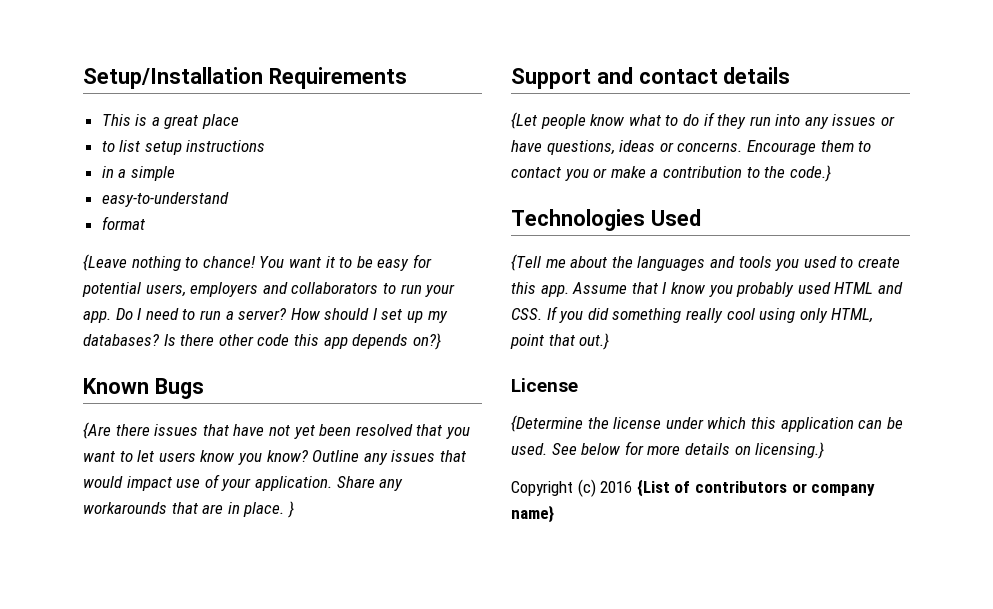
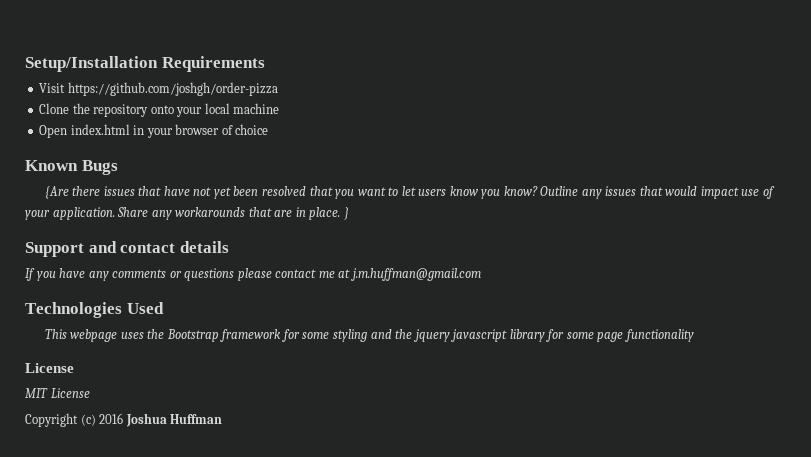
[101,114,240,129] [101,140,266,155] [101,166,175,181] [101,192,229,207] [101,216,145,230] [83,254,432,271] [82,282,456,297] [83,308,448,323] [83,333,441,350] This is a great place // to list setup instructions // in a simple // easy-to-understand // format // {Leave nothing to chance! You want it to be easy for potential users, employers and collaborators to run your app. Do I need to run a server? How should I set up my databases? Is there other code this app depends on?} -> [39,82,278,96] [39,103,280,117] [39,124,269,138] Visit https://github.com/joshgh/order-pizza // Clone the repository onto your local machine // Open index.html in your browser of choice
[511,112,896,129] [511,140,872,155] [511,165,831,182] [511,209,701,231] [511,254,900,271] [511,282,903,297] [511,306,874,323] [510,333,610,350] [511,378,578,392] [511,415,903,432] [511,441,825,459] [511,479,876,497] [511,505,554,523] {Let people know what to do if they run into any issues or have questions, ideas or concerns. Encourage them to contact you or make a contribution to the code.} // Technologies Used // {Tell me about the languages and tools you used to create this app. Assume that I know you probably used HTML and CSS. If you did something really cool using only HTML, point that out.} // License // {Determine the license under which this application can be used. See below for more details on licensing.} // Copyright (c) 2016 {List of contributors or company name} -> [25,268,481,281] [25,302,164,318] [44,329,694,342] [25,363,74,373] [25,388,90,398] [25,413,223,427] If you have any comments or questions please contact me at j.m.huffman@gmail.com // Technologies Used // This webpage uses the Bootstrap framework for some styling and the jquery javascript library for some page functionality // License // MIT License // Copyright (c) 2016 Joshua Huffman

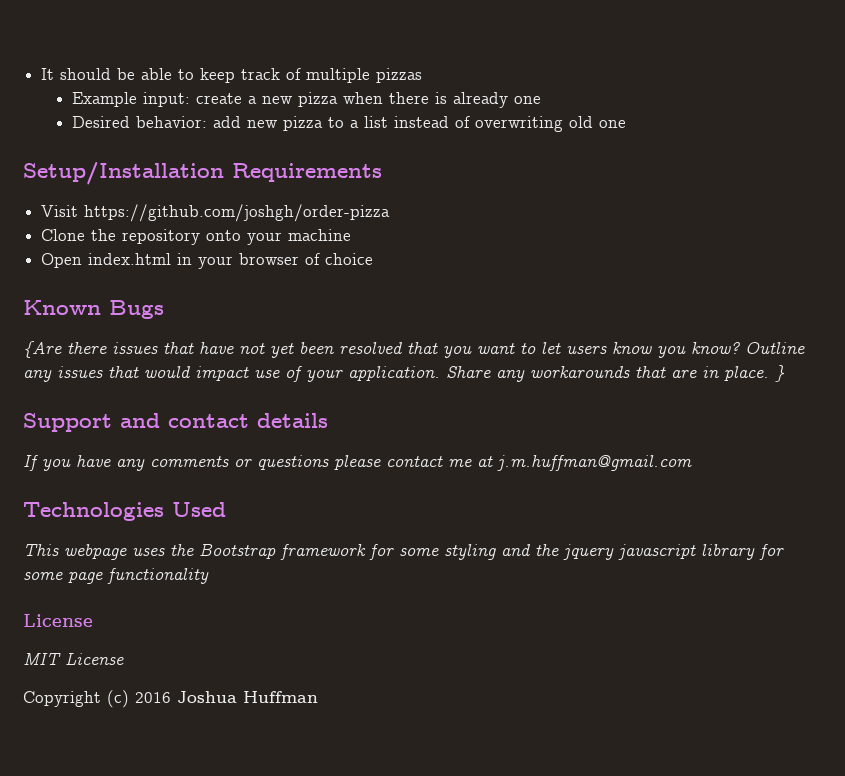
(25, 64) none -> [41,68,423,83] [71,92,541,108] [71,116,626,132] It should be able to keep track of multiple pizzas // Example input: create a new pizza when there is already one // Desired behavior: add new pizza to a list instead of overwriting old one //
[204,103,230,114] local -> (283, 238) none

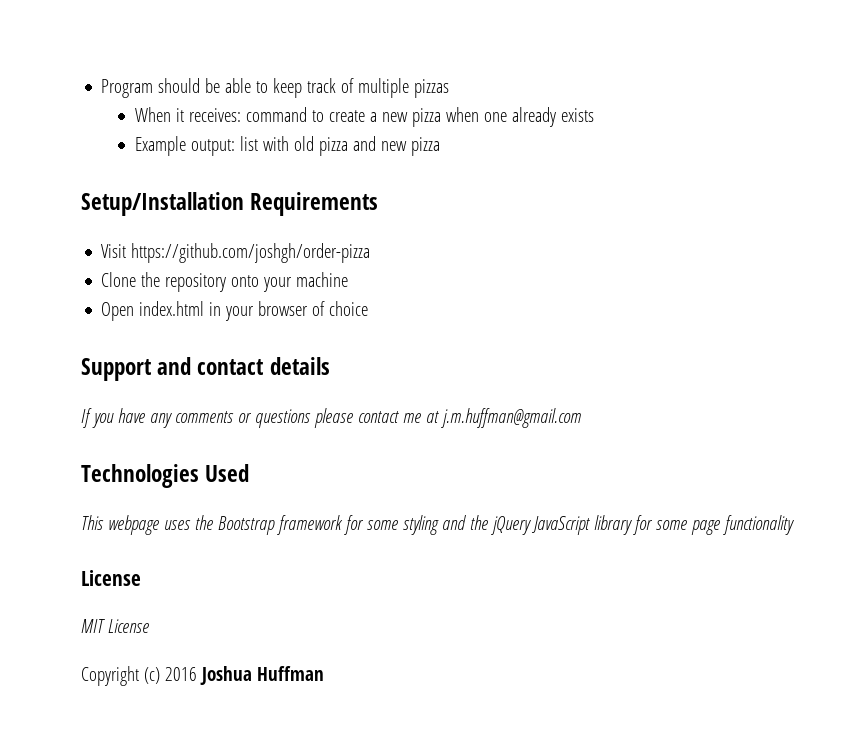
[41,68,55,80] It -> [101,79,154,98] Program
[71,92,190,107] Example input: -> [134,107,324,122] When it receives: command to
[388,92,541,108] [71,116,626,132] there is already one // Desired behavior: add new pizza to a list instead of overwriting old one -> [483,107,594,127] [134,136,440,156] one already exists // Example output: list with old pizza and new pizza
[23,300,164,319] [23,341,805,358] [23,365,785,382] // Known Bugs // {Are there issues that have not yet been resolved that you want to let users know you know? Outline any issues that would impact use of your application. Share any workarounds that are in place. } -> (369, 308) none
[563,544,696,560] jquery javascript -> [490,516,590,535] jQuery JavaScript

